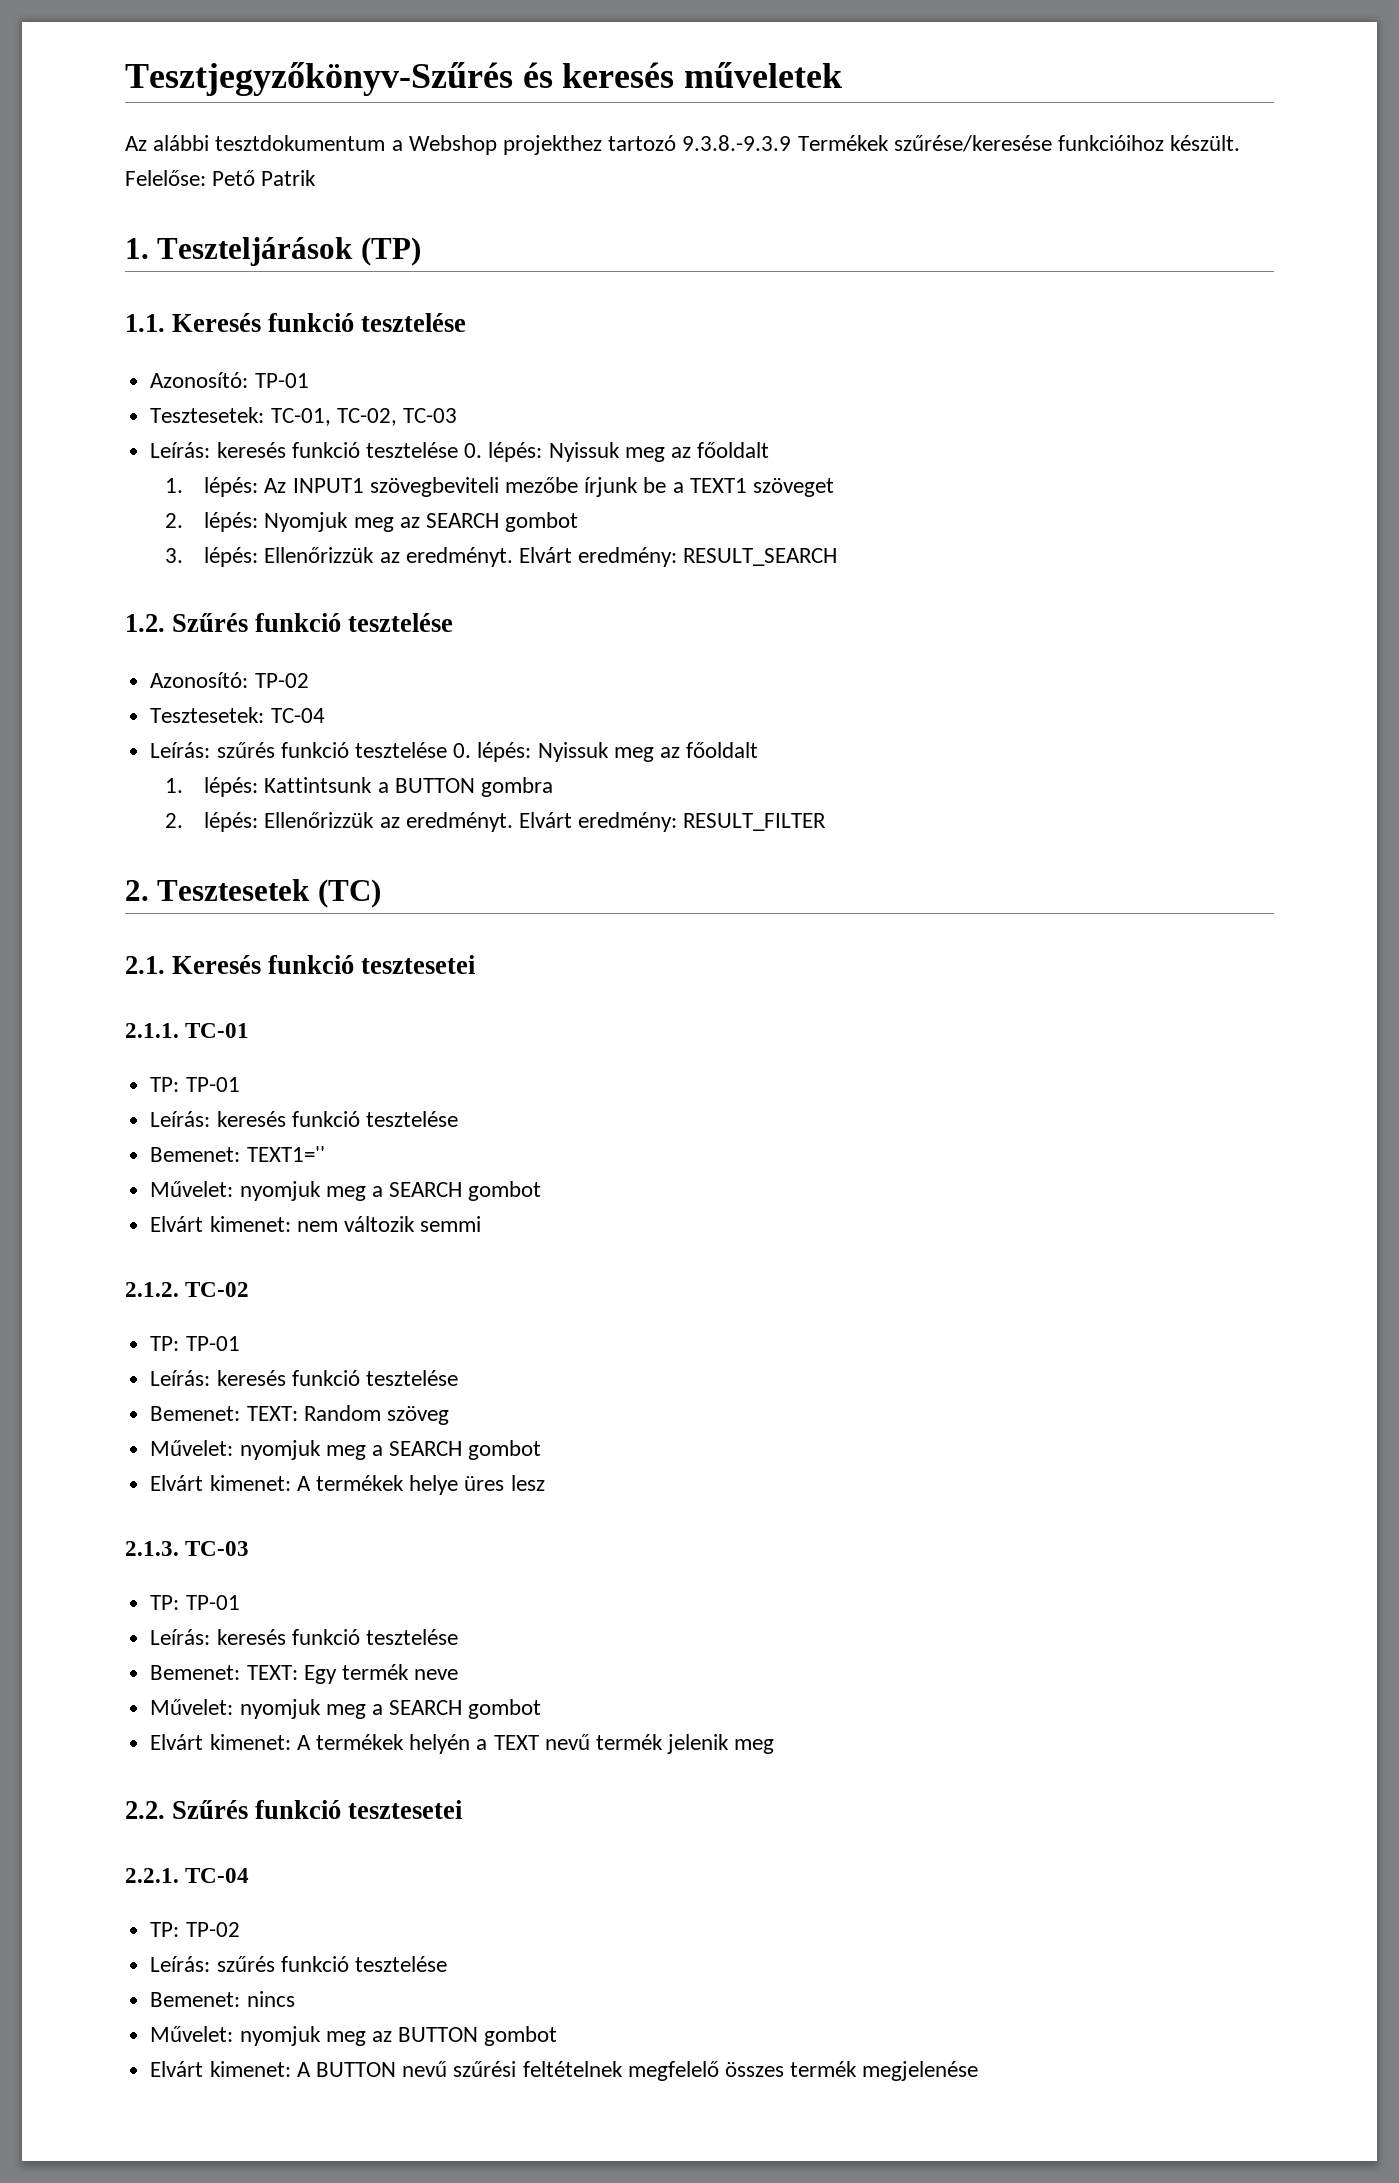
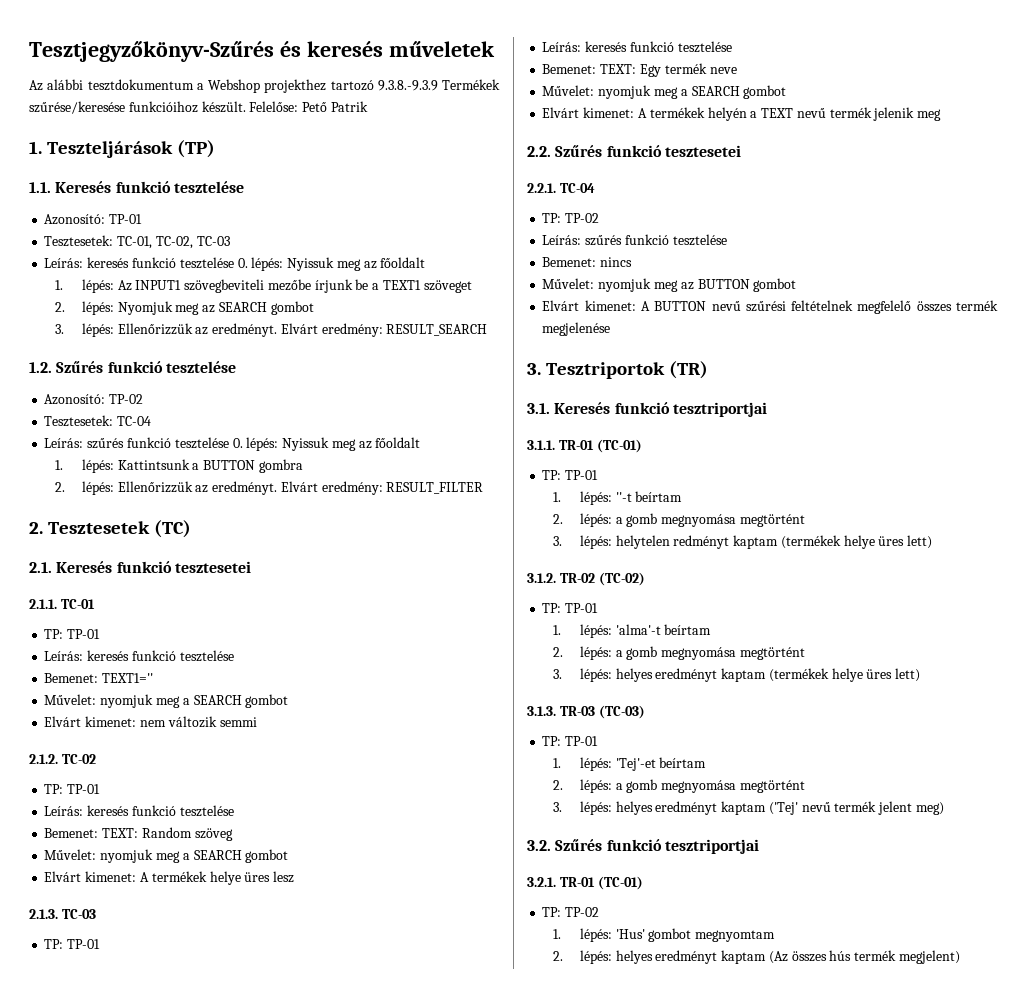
(979, 2071) none -> [527,361,709,379] [527,402,767,417] [527,439,642,453] [542,470,599,480] [553,491,683,505] [553,513,805,527] [553,535,933,549] [527,572,645,586] [542,603,599,613] [553,624,712,638] [553,646,805,660] [553,668,921,682] [527,705,645,719] [542,736,599,746] [553,757,707,771] [553,779,805,793] [553,801,945,815] [527,839,759,854] [527,876,643,890] [542,907,600,917] [553,928,776,942] [553,950,961,964] // 3. Tesztriportok (TR) // 3.1. Keresés funkció tesztriportjai // 3.1.1. TR-01 (TC-01) // TP: TP-01 // 1. lépés: ''-t beírtam // 2. lépés: a gomb megnyomása megtörtént // 3. lépés: helytelen redményt kaptam (termékek helye üres lett) // 3.1.2. TR-02 (TC-02) // TP: TP-01 // 1. lépés: 'alma'-t beírtam // 2. lépés: a gomb megnyomása megtörtént // 3. lépés: helyes eredményt kaptam (termékek helye üres lett) // 3.1.3. TR-03 (TC-03) // TP: TP-01 // 1. lépés: 'Tej'-et beírtam // 2. lépés: a gomb megnyomása megtörtént // 3. lépés: helyes eredményt kaptam ('Tej' nevű termék jelent meg) // 3.2. Szűrés funkció tesztriportjai // 3.2.1. TR-01 (TC-01) // TP: TP-02 // 1. lépés: 'Hus' gombot megnyomtam // 2. lépés: helyes eredményt kaptam (Az összes hús termék megjelent)

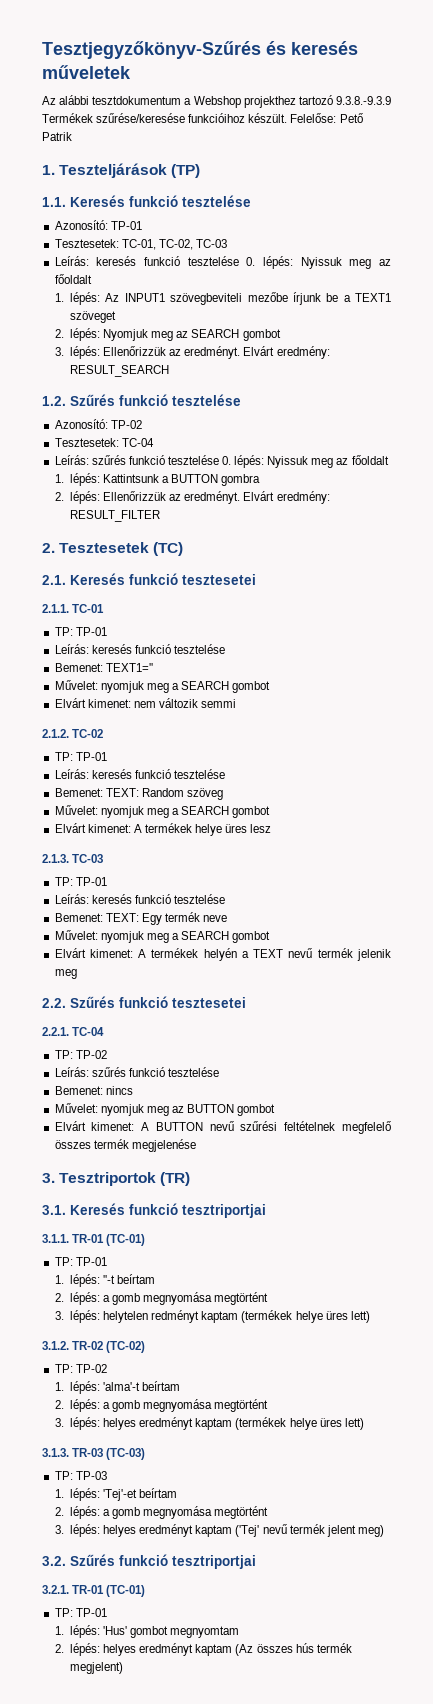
[565,603,599,613] TP-01 -> [75,1364,107,1373] TP-02
[565,736,599,746] TP-01 -> [75,1471,107,1480] TP-03
[565,907,600,917] TP-02 -> [75,1608,107,1617] TP-01

